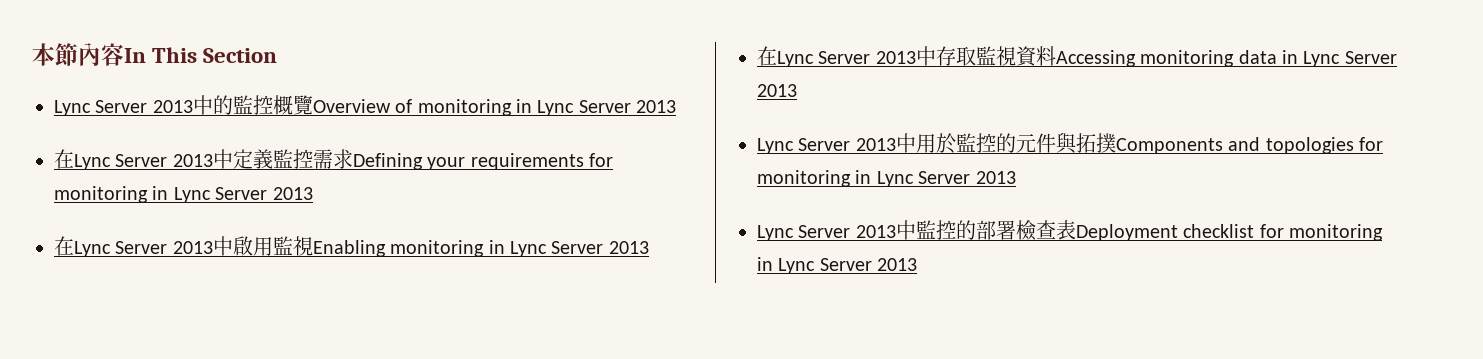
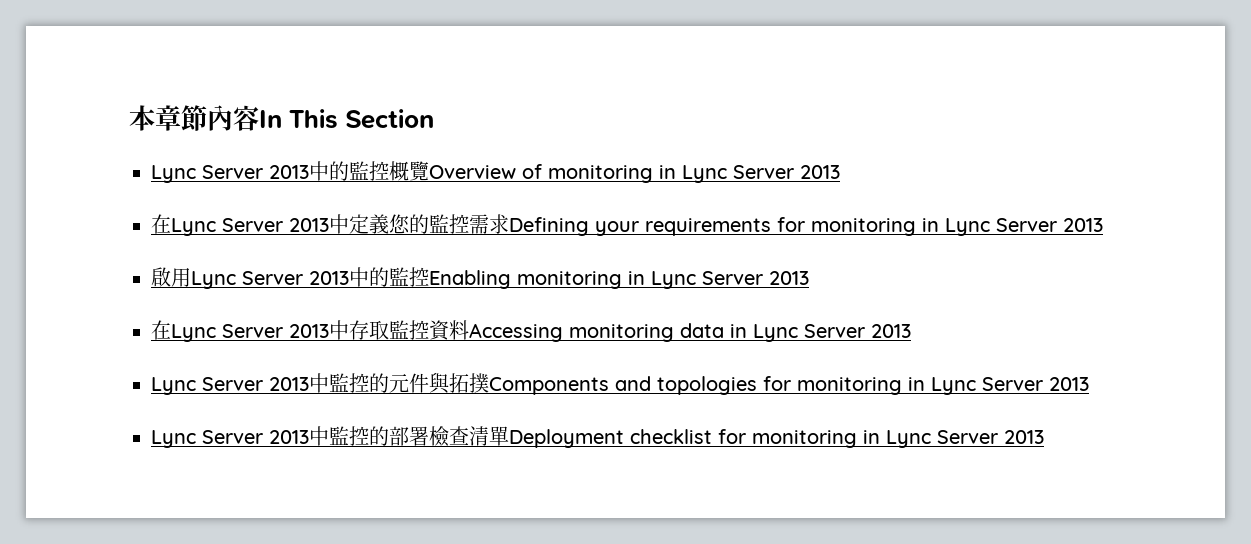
(55, 54) none -> [155,105,181,131] 章
(273, 159) none -> [389,214,429,234] 您的
[54,236,313,257] 在Lync Server 2013中啟用監視 -> [151,267,429,289] 啟用Lync Server 2013中的監控
[995,46,1016,66] 視 -> [409,320,429,340] 控
[915,133,956,154] 用於 -> (329, 383) none
[1055,220,1076,240] 表 -> [469,426,509,446] 清單

